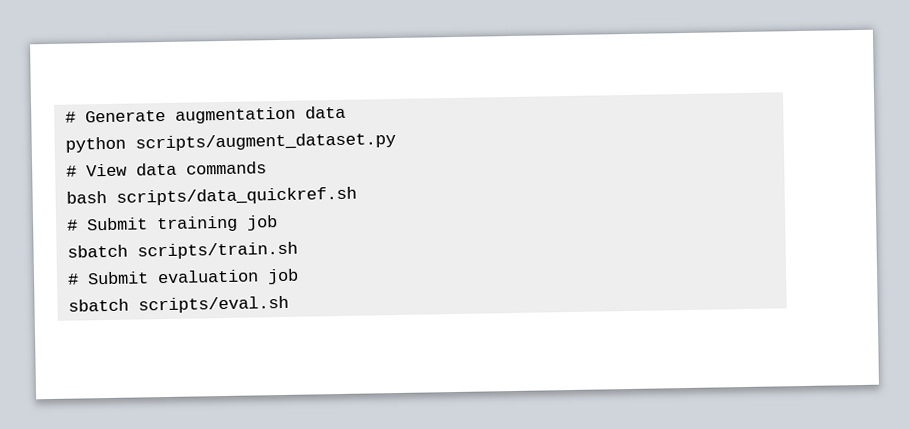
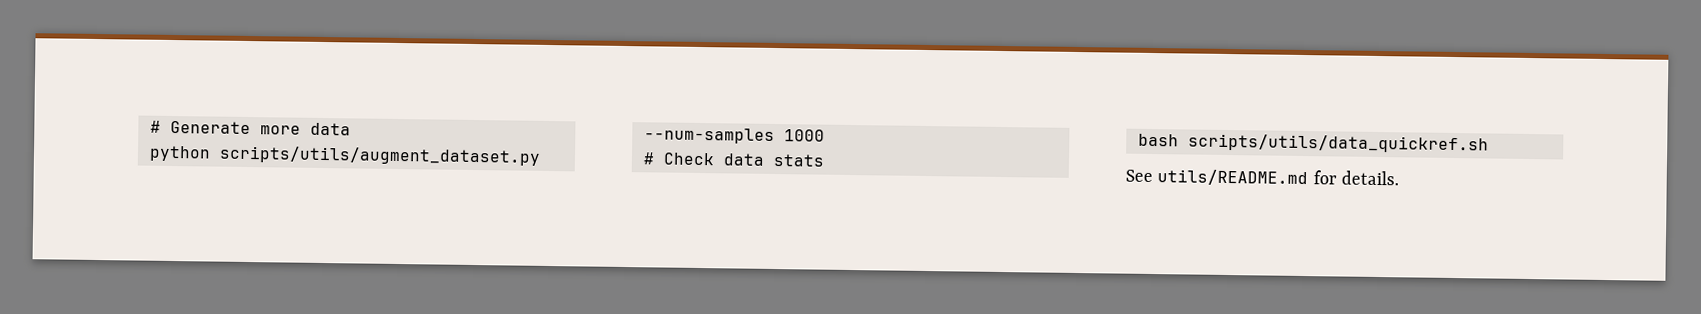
[174,106,296,124] augmentation -> [260,125,301,135] more
[134,132,396,152] [65,161,267,177] [65,186,357,206] [66,215,278,233] [66,241,298,260] [66,268,299,285] [67,295,289,314] scripts/augment_dataset.py // # View data commands // bash scripts/data_quickref.sh // # Submit training job // sbatch scripts/train.sh // # Submit evaluation job // sbatch scripts/eval.sh -> [219,145,541,166] [644,127,825,144] [643,152,825,167] [1138,133,1489,154] [1125,169,1400,187] scripts/utils/augment_dataset.py --num-samples 1000 // # Check data stats // bash scripts/utils/data_quickref.sh // See utils/README.md for details.

